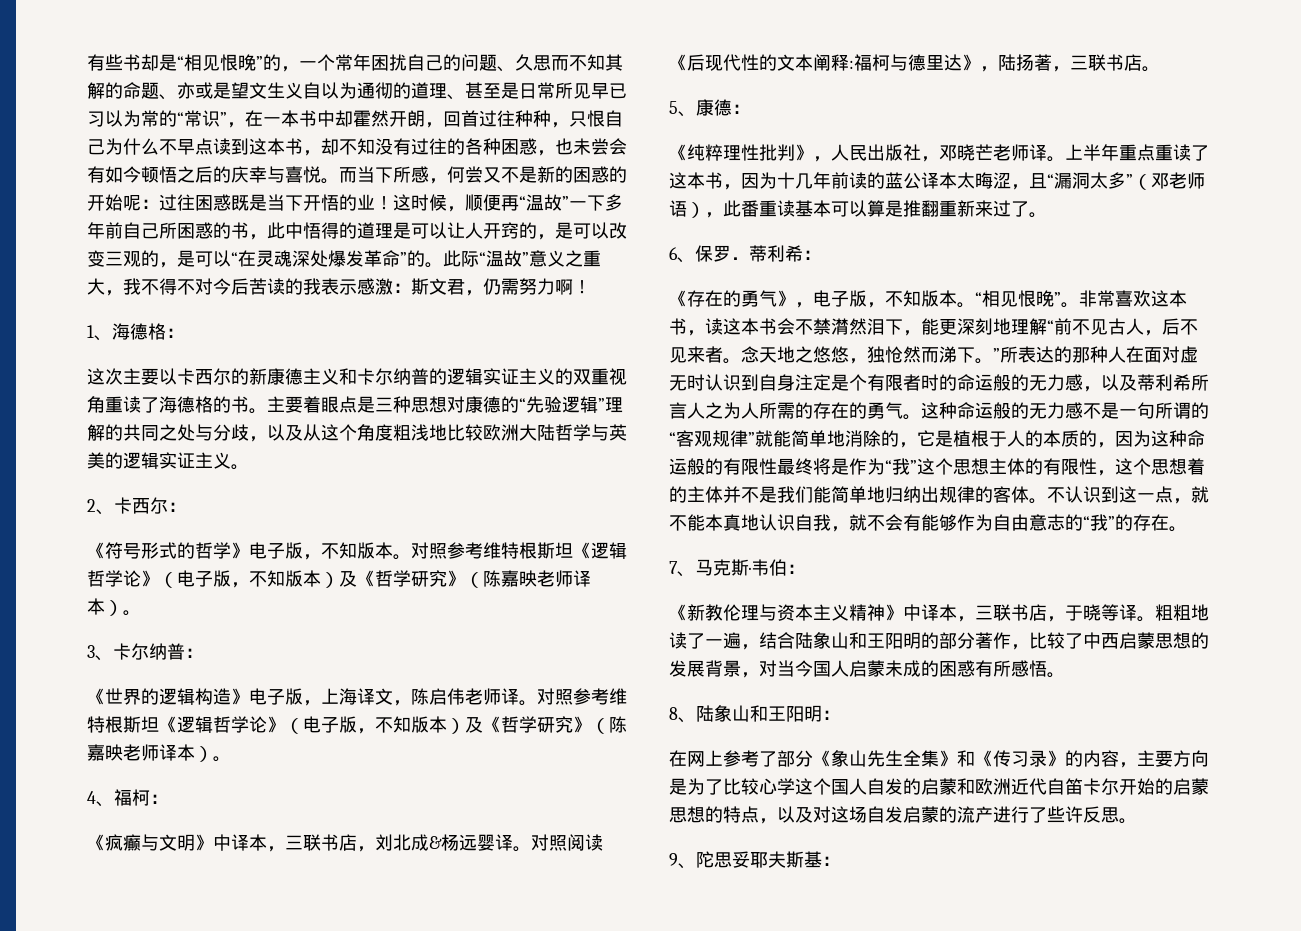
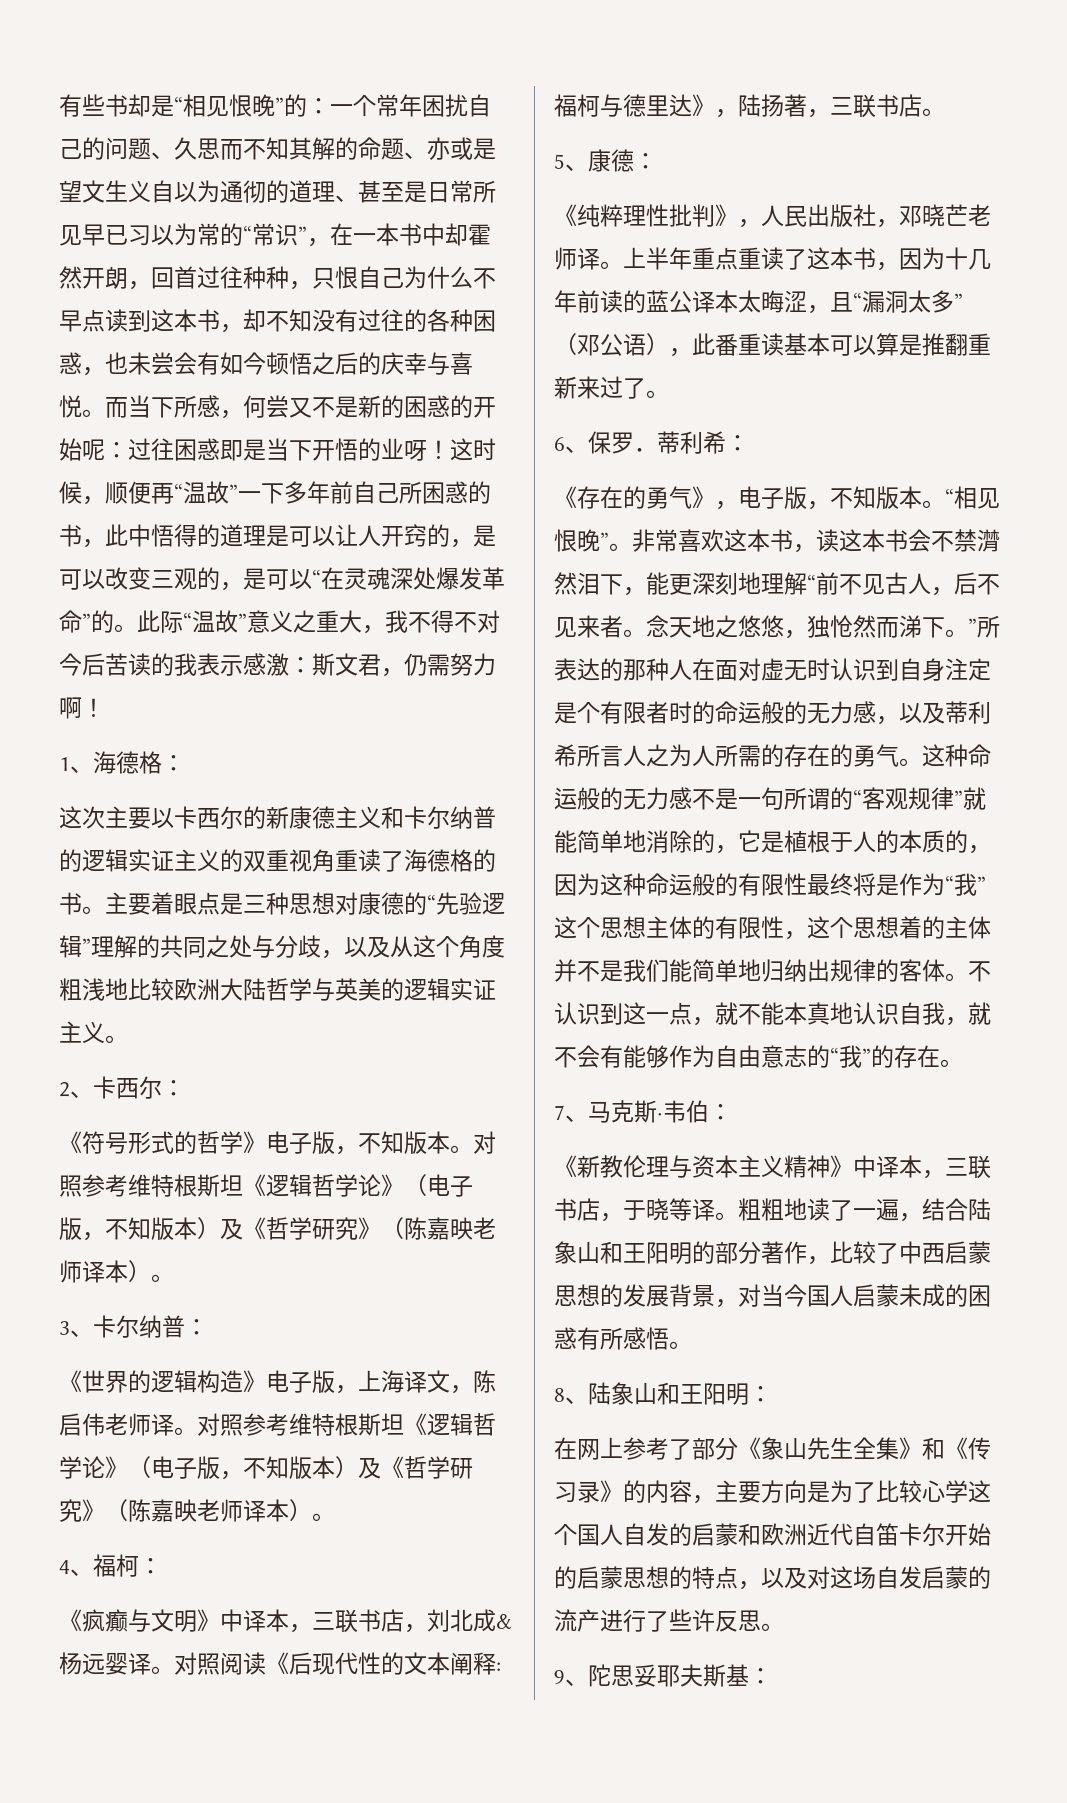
[281,66,299,72] ， -> [307,98,330,114] ：
[231,195,249,211] 既 -> [220,440,243,461] 即
(375, 202) none -> [404,440,427,461] 呀
[1169,172,1205,189] 老师 -> [600,334,623,356] 公

